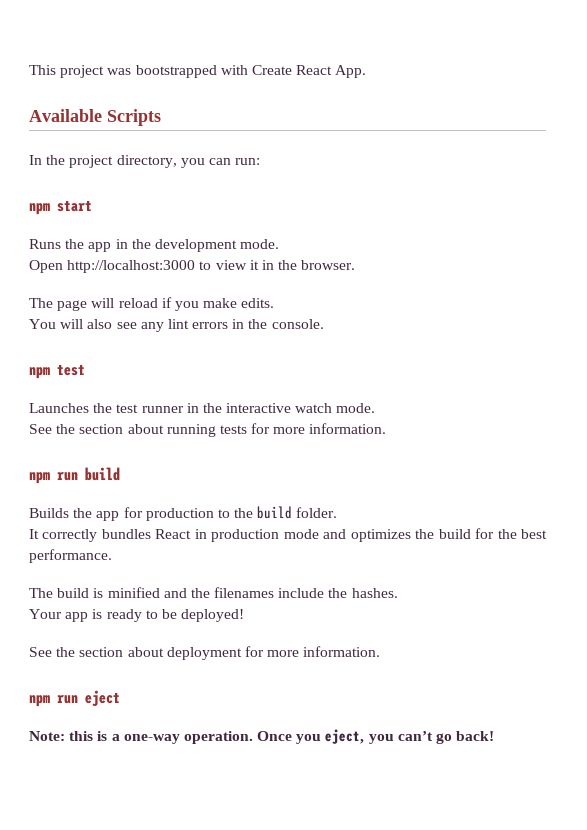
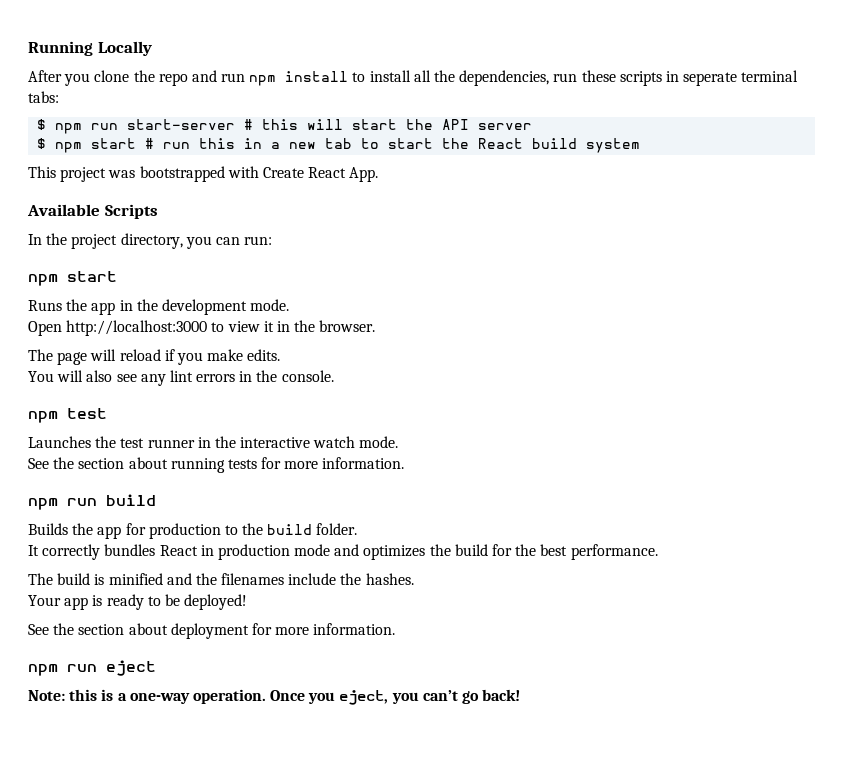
(29, 70) none -> [28,41,152,56] [28,70,799,86] [28,91,59,103] [37,119,533,134] [37,138,641,153] Running Locally // After you clone the repo and run npm install to install all the dependencies, run these scripts in seperate terminal tabs: // $ npm run start-server # this will start the API server // $ npm start # run this in a new tab to start the React build system //

